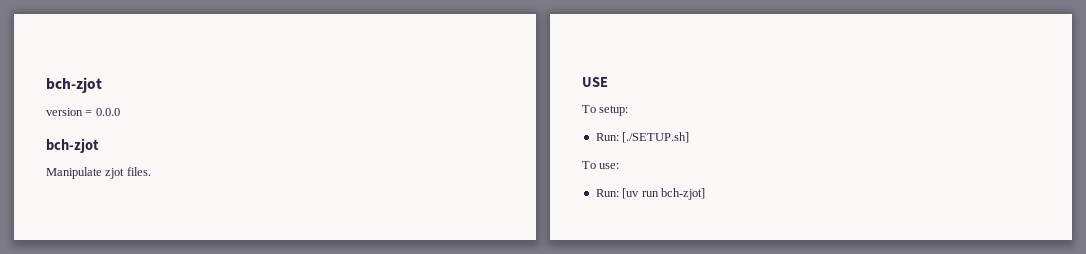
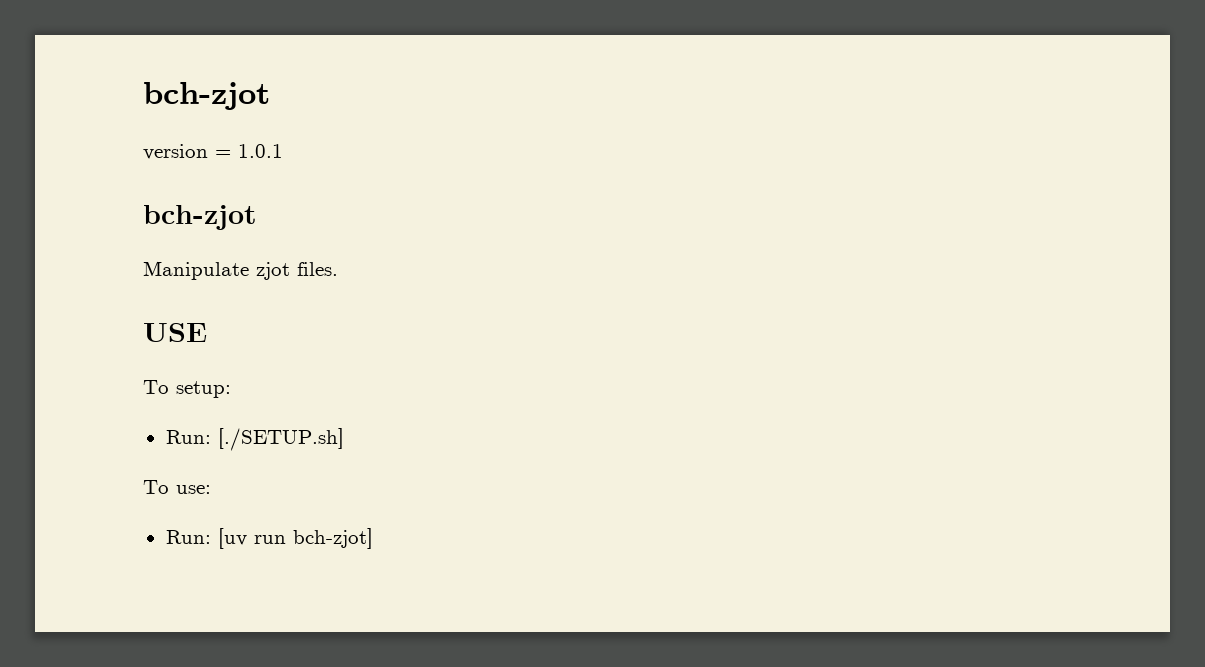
[95,108,120,116] 0.0.0 -> [238,144,283,158] 1.0.1

